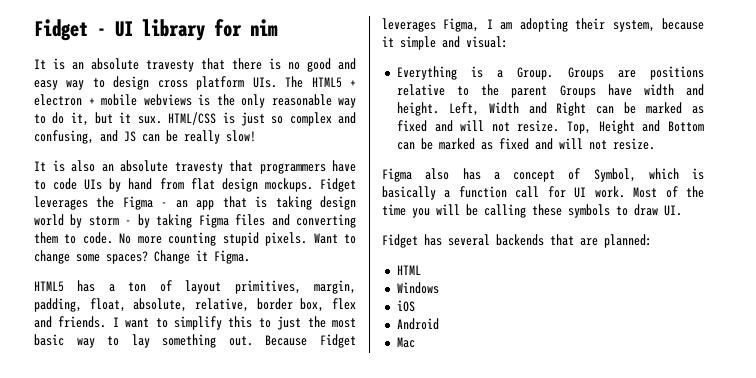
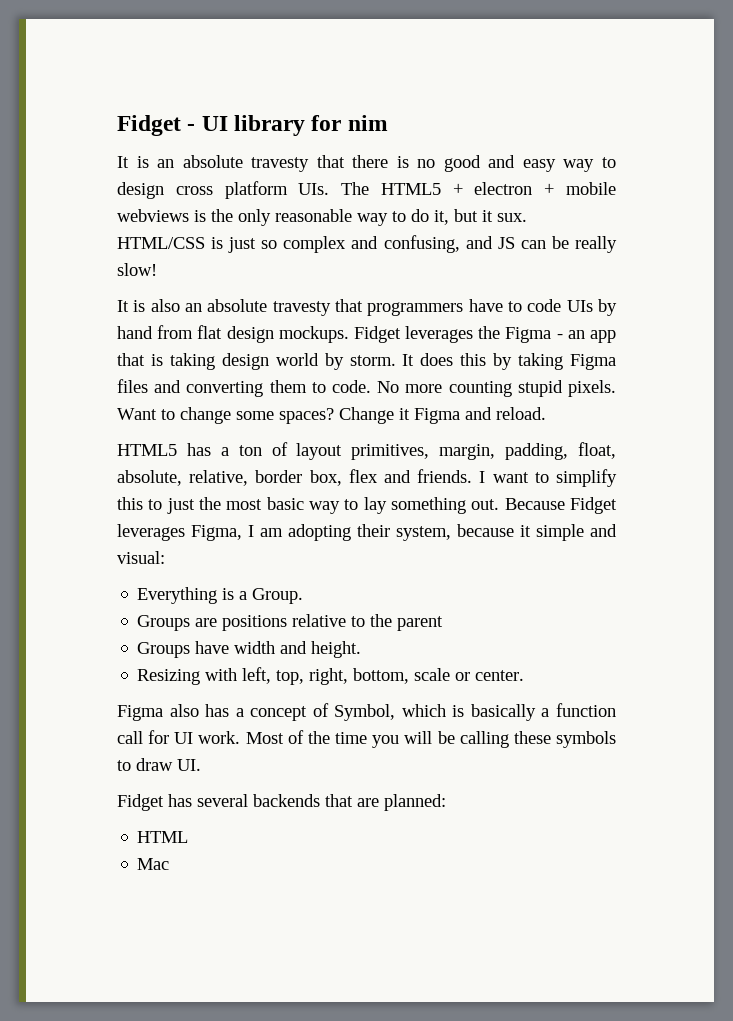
[88,216,132,226] storm - -> [349,353,487,366] storm. It does this
[214,250,250,264] Figma. -> [414,407,546,424] Figma and reload.
(554, 73) none -> (304, 596) //
(548, 92) none -> (444, 623) //
[448,102,704,116] [396,120,704,134] [396,138,655,150] Left, Width and Right can be marked as fixed and will not resize. Top, Height and Bottom can be marked as fixed and will not resize. -> [137,667,525,685] // Resizing with left, top, right, bottom, scale or center.
[396,282,439,294] [396,300,415,312] [396,318,439,330] // Windows // iOS // Android -> (189, 837) none

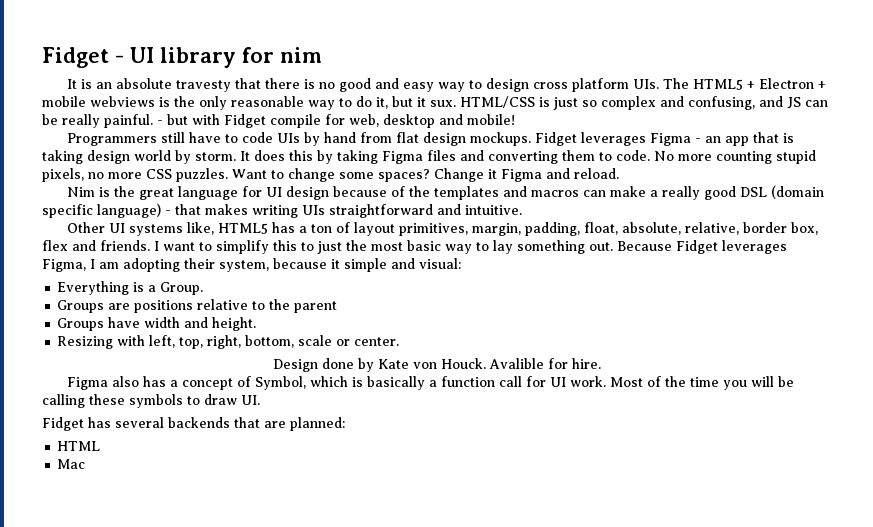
[474,182,533,195] electron -> [759,78,815,89] Electron
[117,263,157,276] [117,299,464,316] slow! // It is also an absolute travesty that programmers -> [104,114,515,128] [67,132,186,146] painful. - but with Fidget compile for web, desktop and mobile! // Programmers still
[478,326,501,339] the -> (647, 139) none
[568,380,616,397] pixels. -> [42,168,228,182] pixels, no more CSS puzzles.
(546, 413) none -> [67,185,825,200] [42,203,522,218] [67,222,215,236] Nim is the great language for UI design because of the templates and macros can make a really good DSL (domain specific language) - that makes writing UIs straightforward and intuitive. // Other UI systems like,
(525, 675) none -> [272,358,601,372] // Design done by Kate von Houck. Avalible for hire.

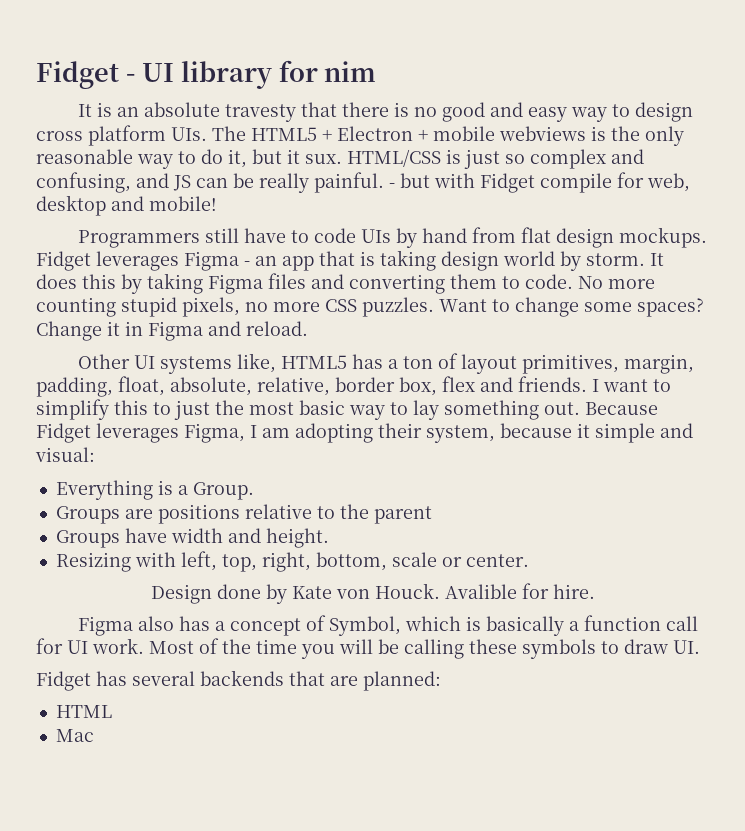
(497, 174) none -> [125,321,143,336] in
[67,185,825,200] [42,203,522,218] // Nim is the great language for UI design because of the templates and macros can make a really good DSL (domain specific language) - that makes writing UIs straightforward and intuitive. -> (308, 328) none

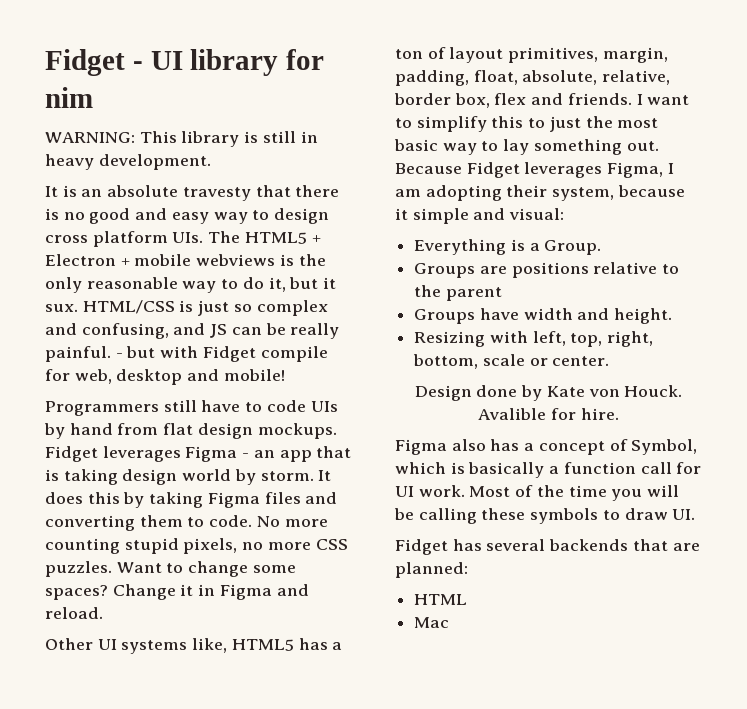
(377, 71) none -> [45,131,318,147] [45,154,211,170] // WARNING: This library is still in heavy development.

